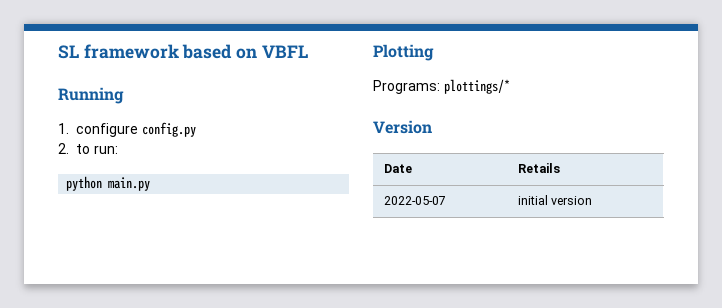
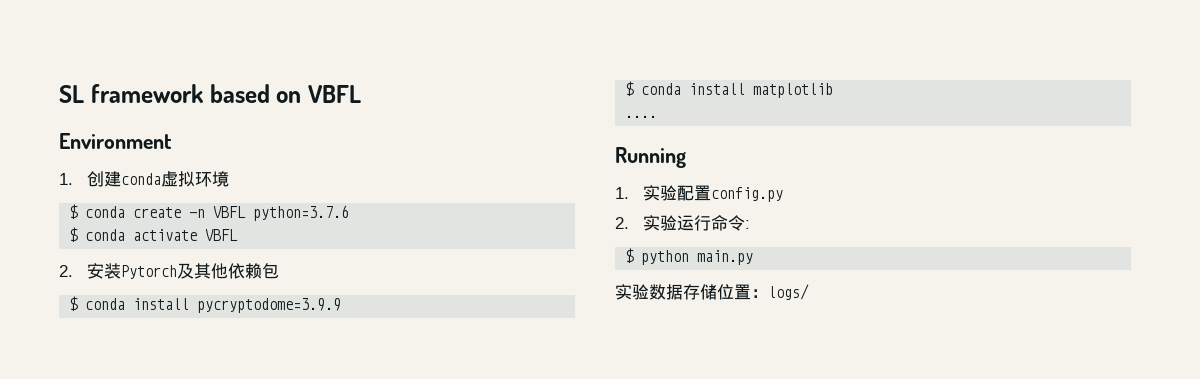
(308, 51) none -> [59,133,172,149] [59,171,229,187] [69,204,350,221] [69,227,239,242] [59,263,279,279] [69,296,342,313] [625,81,834,98] [625,115,658,118] // Environment // 1.创建conda虚拟环境 // $ conda create -n VBFL python=3.7.6 // $ conda activate VBFL // 2.安装Pytorch及其他依赖包 // $ conda install pycryptodome=3.9.9 // $ conda install matplotlib // ....
[76,123,138,137] configure -> [642,185,711,201] 实验配置
[76,144,118,154] [66,176,151,191] [373,44,434,61] [373,79,510,94] [373,120,432,134] [384,164,413,173] [518,163,561,173] [384,196,447,205] [518,195,593,205] to run: // python main.py // Plotting // Programs: plottings/* // Version // Date | Retails // 2022-05-07 | initial version -> [642,215,750,231] [625,248,754,265] [615,284,809,300] 实验运行命令: // $ python main.py // 实验数据存储位置：logs/

